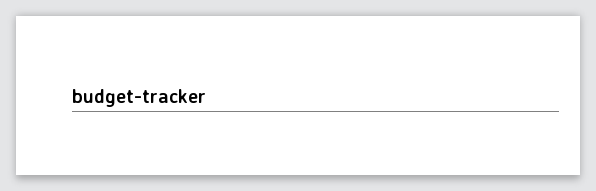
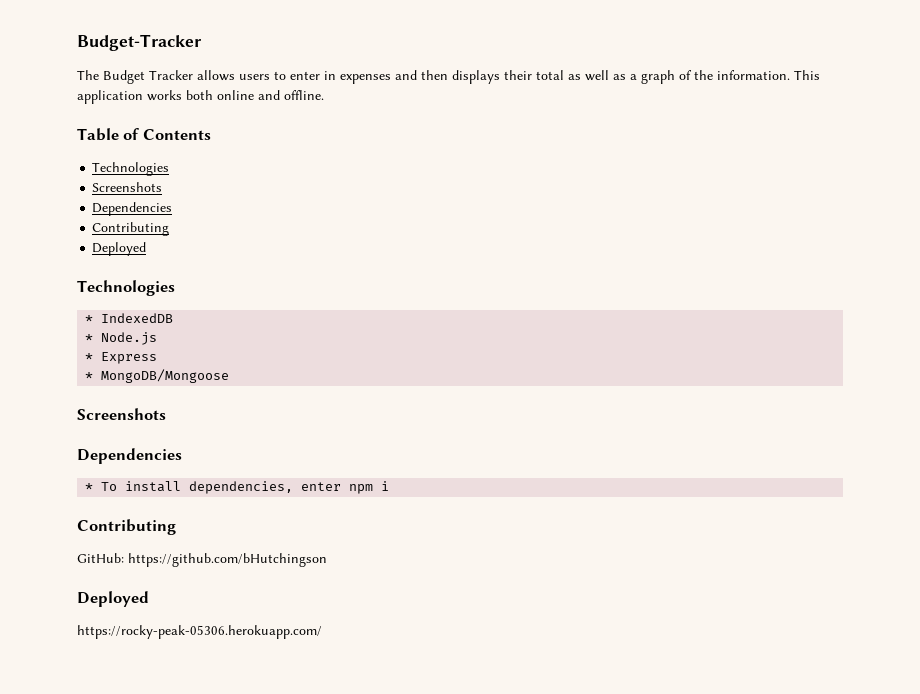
[72,89,206,107] budget-tracker -> [77,34,202,51] [77,70,820,84] [77,90,324,104] [77,128,211,141] [92,162,170,176] [92,182,163,192] [92,202,173,216] [92,222,170,236] [92,242,147,256] [77,280,175,296] [85,313,174,323] [85,332,158,345] [85,352,158,364] [85,369,230,383] [77,408,166,420] [77,448,182,464] [85,481,390,494] [77,519,176,535] [77,553,327,567] [77,591,149,607] [77,625,322,639] Budget-Tracker // The Budget Tracker allows users to enter in expenses and then displays their total as well as a graph of the information. This application works both online and offline. // Table of Contents // Technologies // Screenshots // Dependencies // Contributing // Deployed // Technologies // * IndexedDB // * Node.js // * Express // * MongoDB/Mongoose // Screenshots // Dependencies // * To install dependencies, enter npm i // Contributing // GitHub: https://github.com/bHutchingson // Deployed // https://rocky-peak-05306.herokuapp.com/

